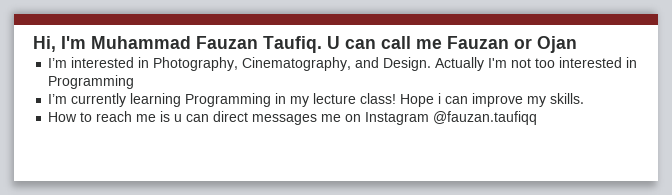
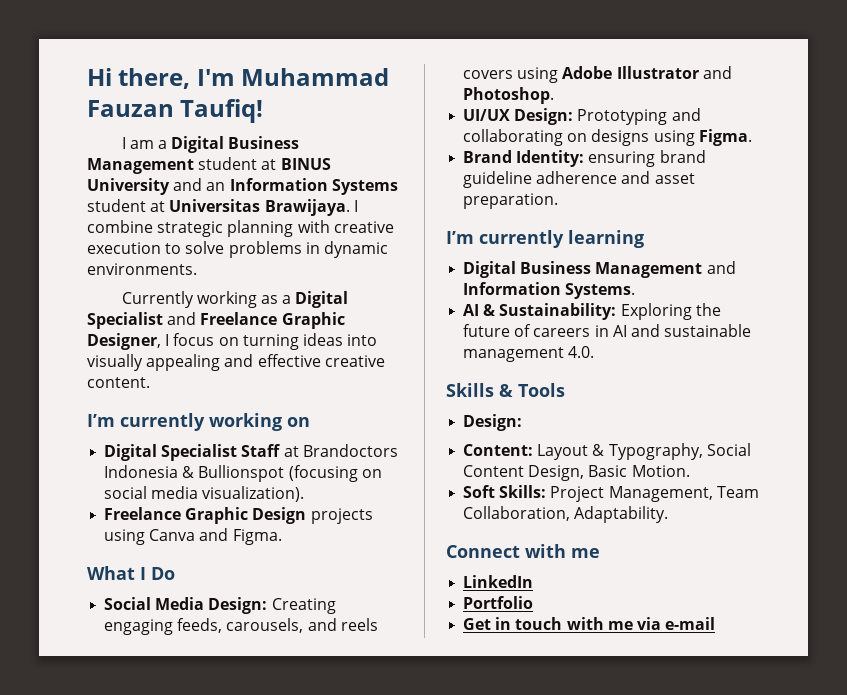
[33,36,56,52] Hi, -> [87,68,191,89] Hi there,
[263,36,577,53] [48,57,638,71] [48,75,135,89] [48,93,585,107] [48,111,538,125] Taufiq. U can call me Fauzan or Ojan // I’m interested in Photography, Cinematography, and Design. Actually I'm not too interested in Programming // I’m currently learning Programming in my lecture class! Hope i can improve my skills. // How to reach me is u can direct messages me on Instagram @fauzan.taufiqq -> [180,99,264,123] [121,136,300,153] [87,157,331,174] [87,178,398,195] [87,199,358,216] [87,220,394,237] [87,241,388,258] [87,263,197,275] [121,291,349,308] [87,312,345,329] [87,333,378,350] [87,354,385,371] [87,377,150,388] [87,413,310,431] [104,444,398,461] [104,465,382,482] [104,486,305,502] [104,507,373,524] [104,528,282,545] [87,566,175,580] [104,597,336,614] [104,618,378,635] [463,66,732,83] [463,87,555,104] [463,108,701,125] [463,129,752,146] [463,150,706,167] [463,171,695,188] [463,193,559,209] [446,230,644,248] [463,261,736,278] [463,282,636,299] [463,303,721,320] [463,324,752,337] [463,346,595,362] [446,383,565,397] [463,414,523,431] [463,443,751,460] [463,465,690,481] [463,485,759,502] [463,506,669,523] [446,544,600,558] [463,575,534,588] [463,596,534,609] [463,617,716,630] Taufiq! // I am a Digital Business Management student at BINUS University and an Information Systems student at Universitas Brawijaya. I combine strategic planning with creative execution to solve problems in dynamic environments. // Currently working as a Digital Specialist and Freelance Graphic Designer, I focus on turning ideas into visually appealing and effective creative content. // I’m currently working on // Digital Specialist Staff at Brandoctors Indonesia & Bullionspot (focusing on social media visualization). // Freelance Graphic Design projects using Canva and Figma. // What I Do // Social Media Design: Creating engaging feeds, carousels, and reels covers using Adobe Illustrator and Photoshop. // UI/UX Design: Prototyping and collaborating on designs using Figma. // Brand Identity: ensuring brand guideline adherence and asset preparation. // I’m currently learning // Digital Business Management and Information Systems. // AI & Sustainability: Exploring the future of careers in AI and sustainable management 4.0. // Skills & Tools // Design: // Content: Layout & Typography, Social Content Design, Basic Motion. // Soft Skills: Project Management, Team Collaboration, Adaptability. // Connect with me // LinkedIn // Portfolio // Get in touch with me via e-mail

